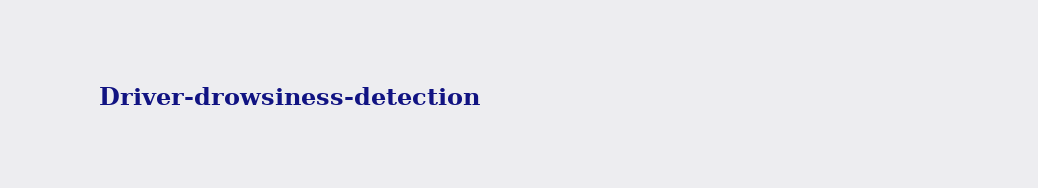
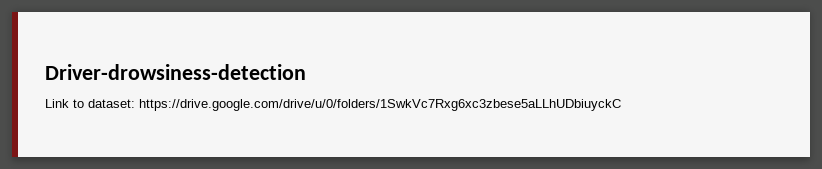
(480, 96) none -> [45,99,621,111] // Link to dataset: https://drive.google.com/drive/u/0/folders/1SwkVc7Rxg6xc3zbese5aLLhUDbiuyckC

